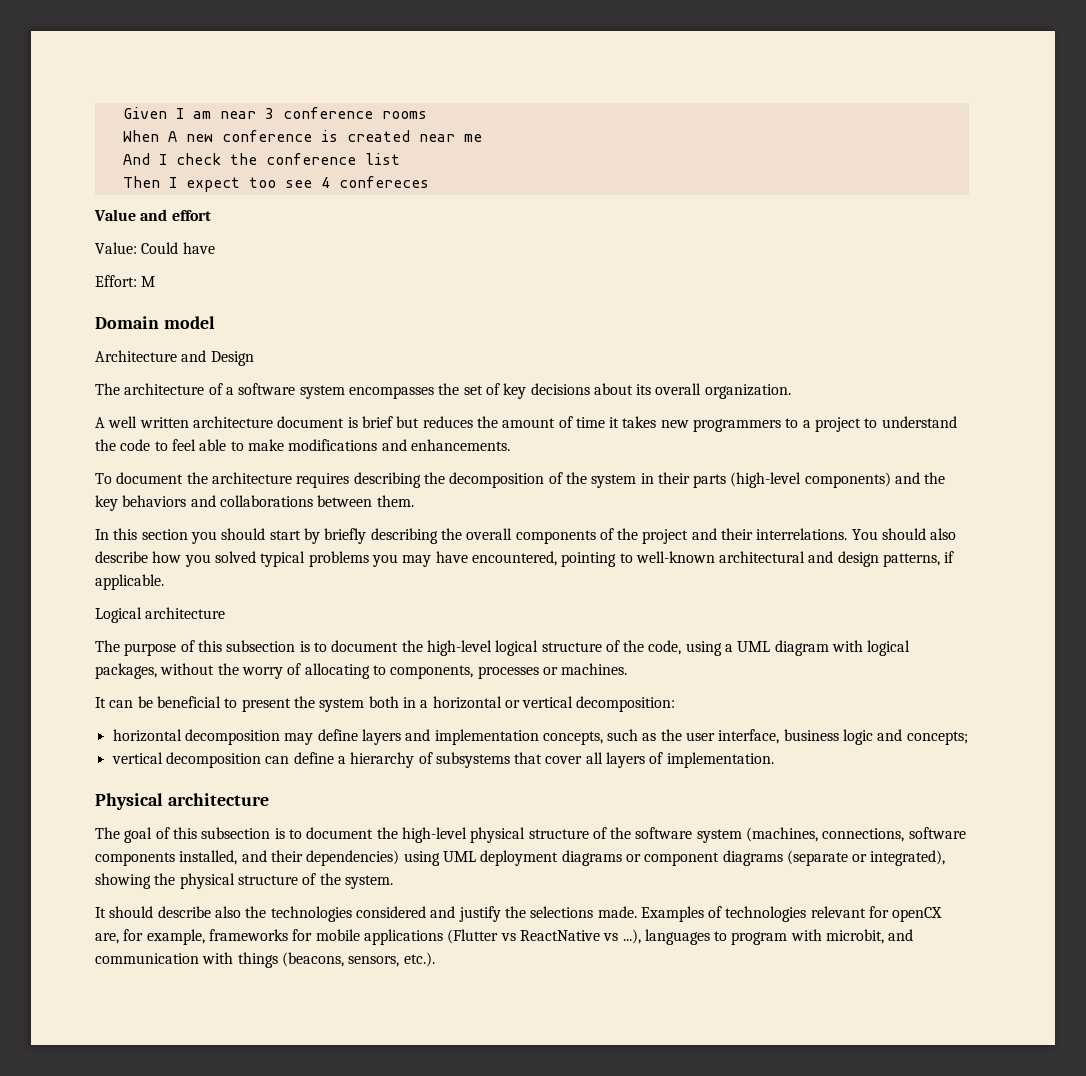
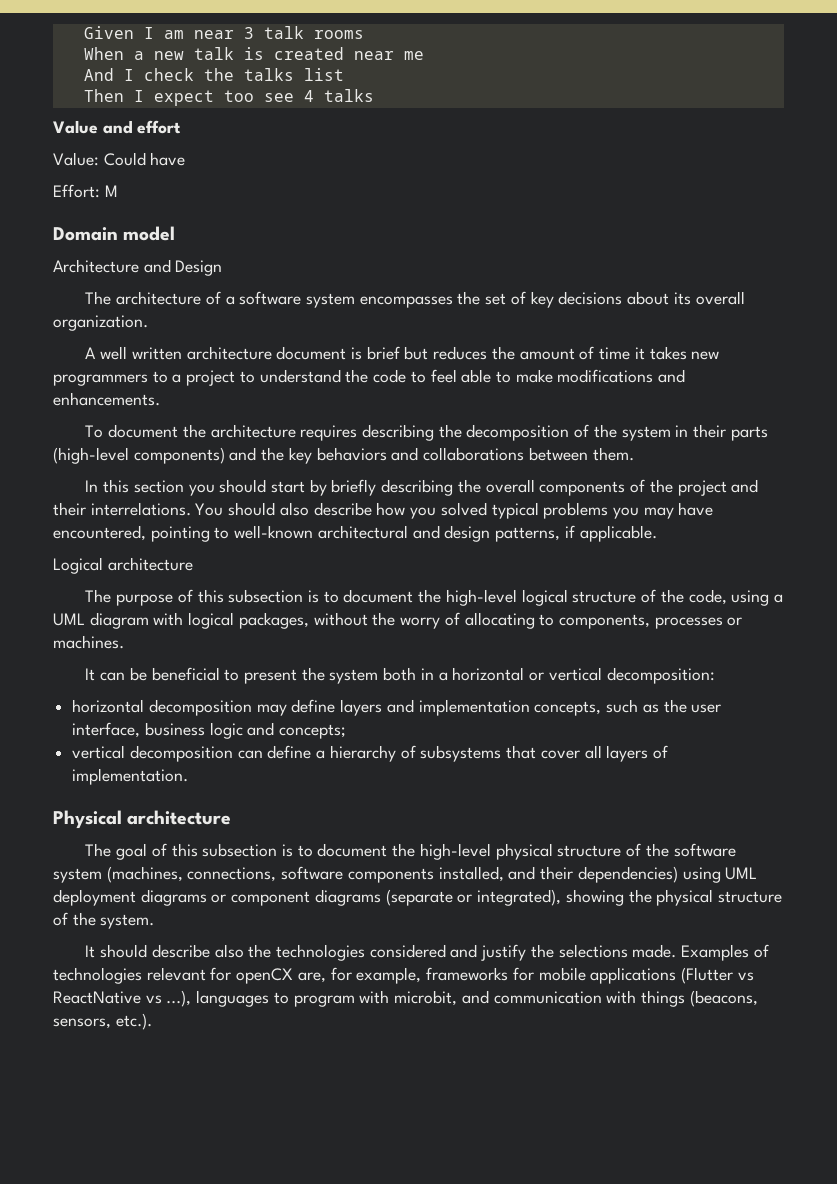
[282,107,373,119] conference -> [263,26,304,39] talk
[167,130,312,142] A new conference -> [133,47,234,60] a new talk
[265,153,356,165] conference -> [243,68,294,81] talks
[338,176,429,188] confereces -> [323,89,374,102] talks

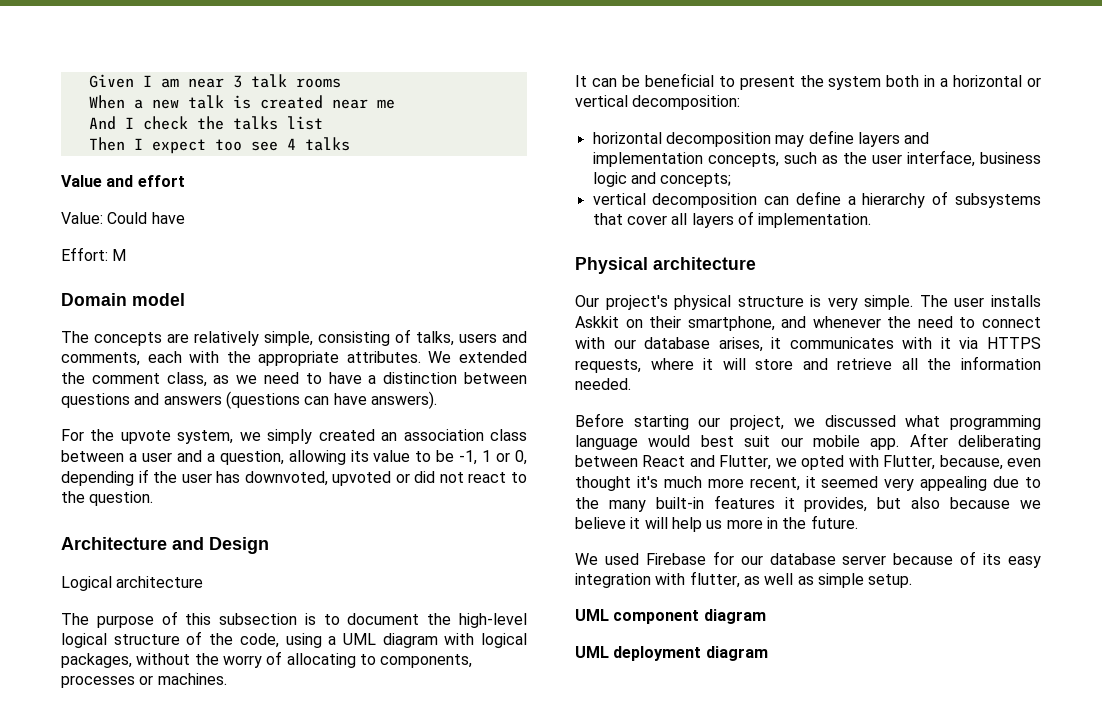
[53,259,223,276] [85,291,745,308] [53,315,148,331] [85,346,720,360] [53,369,686,386] [53,392,160,406] [85,424,768,441] [53,447,634,464] [85,479,759,496] [53,502,714,519] [53,525,657,542] Architecture and Design // The architecture of a software system encompasses the set of key decisions about its overall organization. // A well written architecture document is brief but reduces the amount of time it takes new programmers to a project to understand the code to feel able to make modifications and enhancements. // To document the architecture requires describing the decomposition of the system in their parts (high-level components) and the key behaviors and collaborations between them. // In this section you should start by briefly describing the overall components of the project and their interrelations. You should also describe how you solved typical problems you may have encountered, pointing to well-known architectural and design patterns, if applicable. -> [61,329,527,346] [61,351,527,366] [61,372,528,387] [61,391,437,409] [61,429,527,444] [61,450,528,465] [61,469,528,486] [61,491,154,506] [61,537,269,554] The concepts are relatively simple, consisting of talks, users and comments, each with the appropriate attributes. We extended the comment class, as we need to have a distinction between questions and answers (questions can have answers). // For the upvote system, we simply created an association class between a user and a question, allowing its value to be -1, 1 or 0, depending if the user has downvoted, upvoted or did not react to the question. // Architecture and Design
[85,843,736,860] [53,866,758,883] [53,889,782,906] [53,912,155,929] [85,944,769,961] [53,967,754,984] [53,990,758,1007] [53,1013,152,1030] The goal of this subsection is to document the high-level physical structure of the software system (machines, connections, software components installed, and their dependencies) using UML deployment diagrams or component diagrams (separate or integrated), showing the physical structure of the system. // It should describe also the technologies considered and justify the selections made. Examples of technologies relevant for openCX are, for example, frameworks for mobile applications (Flutter vs ReactNative vs ...), languages to program with microbit, and communication with things (beacons, sensors, etc.). -> [575,295,1041,310] [575,316,1041,331] [575,337,1041,352] [575,356,1041,373] [575,378,631,390] [575,413,1041,430] [575,433,1041,450] [575,455,1041,470] [575,476,1041,491] [575,495,1041,512] [575,515,858,532] [575,551,1041,568] [575,571,913,588] [575,609,766,624] [575,646,768,661] Our project's physical structure is very simple. The user installs Askkit on their smartphone, and whenever the need to connect with our database arises, it communicates with it via HTTPS requests, where it will store and retrieve all the information needed. // Before starting our project, we discussed what programming language would best suit our mobile app. After deliberating between React and Flutter, we opted with Flutter, because, even thought it's much more recent, it seemed very appealing due to the many built-in features it provides, but also because we believe it will help us more in the future. // We used Firebase for our database server because of its easy integration with flutter, as well as simple setup. // UML component diagram // UML deployment diagram

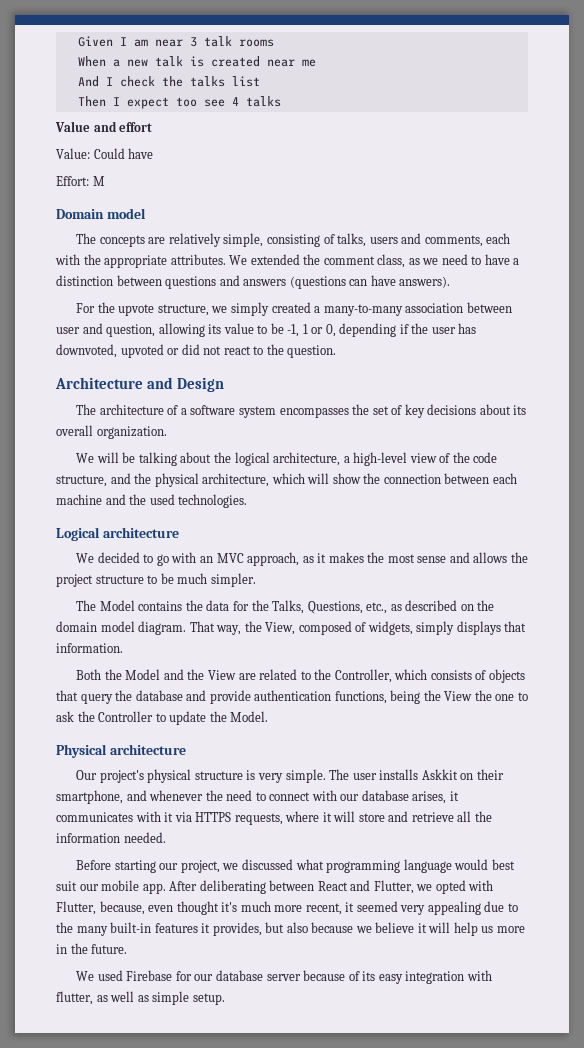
[177,430,234,444] system, -> [157,304,209,316] structure,
[381,429,527,441] [61,450,137,462] an association class between a -> [314,302,512,316] a many-to-many association between
[206,453,215,462] a -> (103, 328) none
[61,576,204,591] [61,611,527,628] [61,631,527,648] [61,651,473,668] [61,673,227,688] [575,73,1041,90] [575,95,741,110] [592,130,930,147] [592,150,1041,167] [592,172,732,187] [592,191,1041,208] [592,211,872,228] Logical architecture // The purpose of this subsection is to document the high-level logical structure of the code, using a UML diagram with logical packages, without the worry of allocating to components, processes or machines. // It can be beneficial to present the system both in a horizontal or vertical decomposition: // horizontal decomposition may define layers and implementation concepts, such as the user interface, business logic and concepts; // vertical decomposition can define a hierarchy of subsystems that cover all layers of implementation. -> [76,404,527,418] [56,425,167,439] [76,452,498,466] [56,473,517,487] [56,494,248,508] [56,527,179,541] [76,552,528,566] [56,573,256,587] [76,600,495,614] [56,621,527,635] [56,643,123,653] [76,669,525,683] [56,690,528,704] [56,711,269,725] The architecture of a software system encompasses the set of key decisions about its overall organization. // We will be talking about the logical architecture, a high-level view of the code structure, and the physical architecture, which will show the connection between each machine and the used technologies. // Logical architecture // We decided to go with an MVC approach, as it makes the most sense and allows the project structure to be much simpler. // The Model contains the data for the Talks, Questions, etc., as described on the domain model diagram. That way, the View, composed of widgets, simply displays that information. // Both the Model and the View are related to the Controller, which consists of objects that query the database and provide authentication functions, being the View the one to ask the Controller to update the Model.
[575,609,766,624] [575,646,768,661] // UML component diagram // UML deployment diagram -> (225, 999) none

